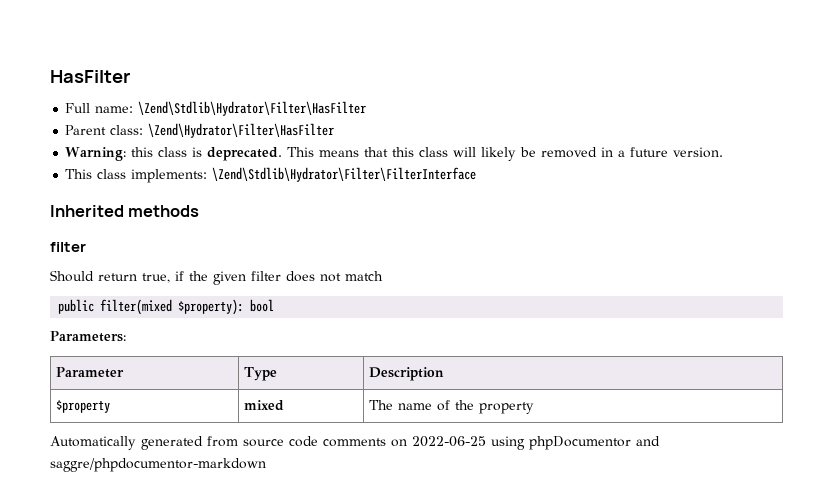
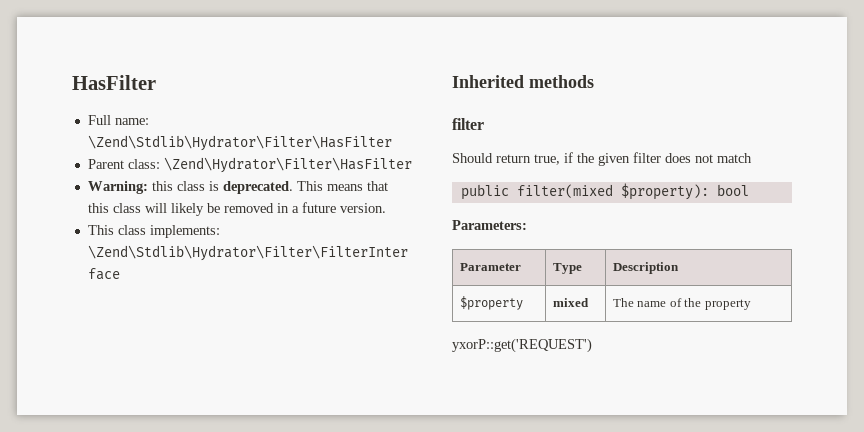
[50,436,660,450] [50,458,266,472] Automatically generated from source code comments on 2022-06-25 using phpDocumentor and saggre/phpdocumentor-markdown -> [452,338,592,353] yxorP::get('REQUEST')

